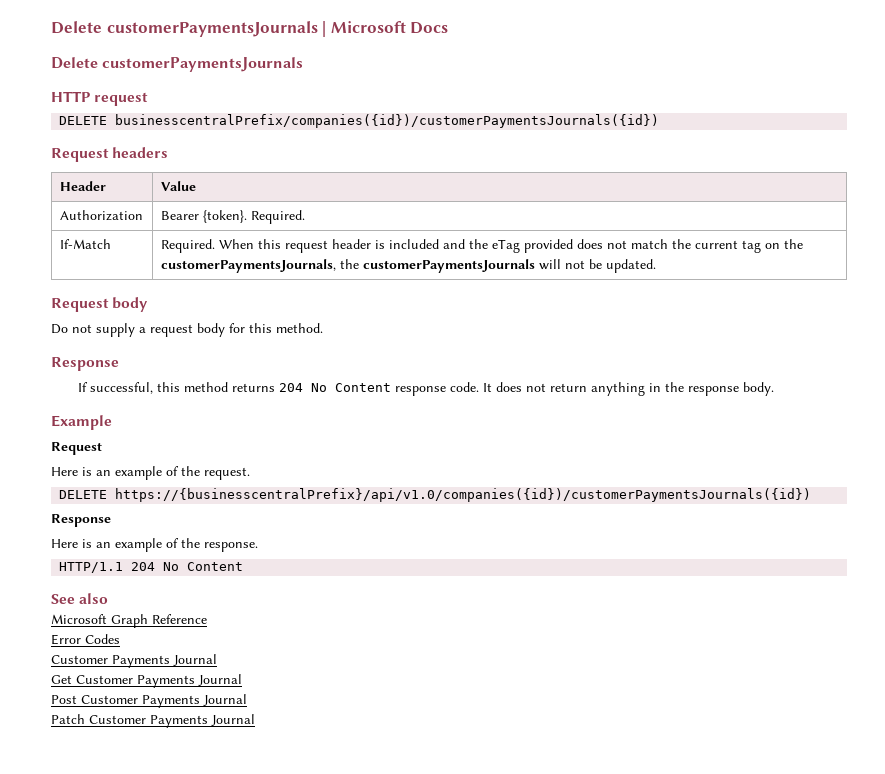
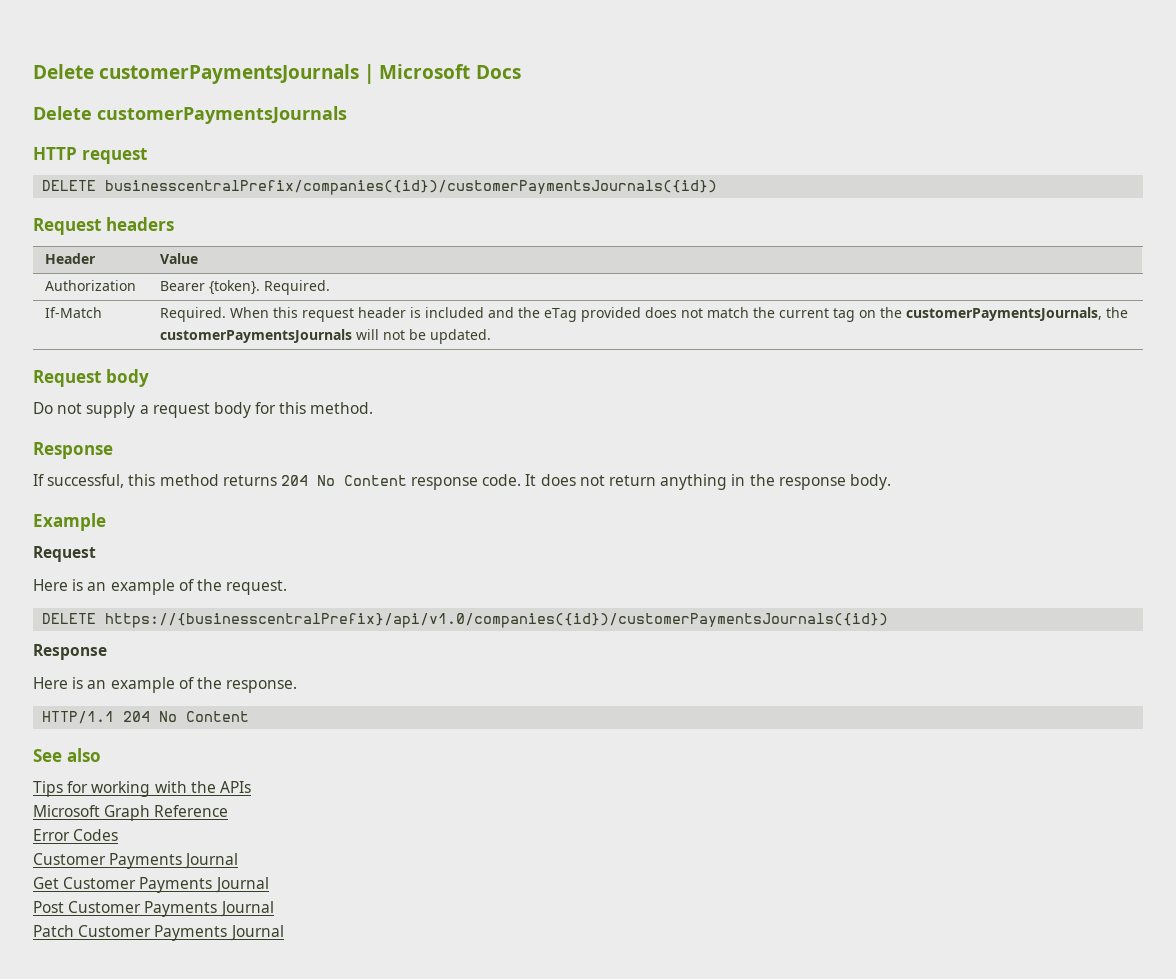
(109, 598) none -> [33,781,251,797] // Tips for working with the APIs

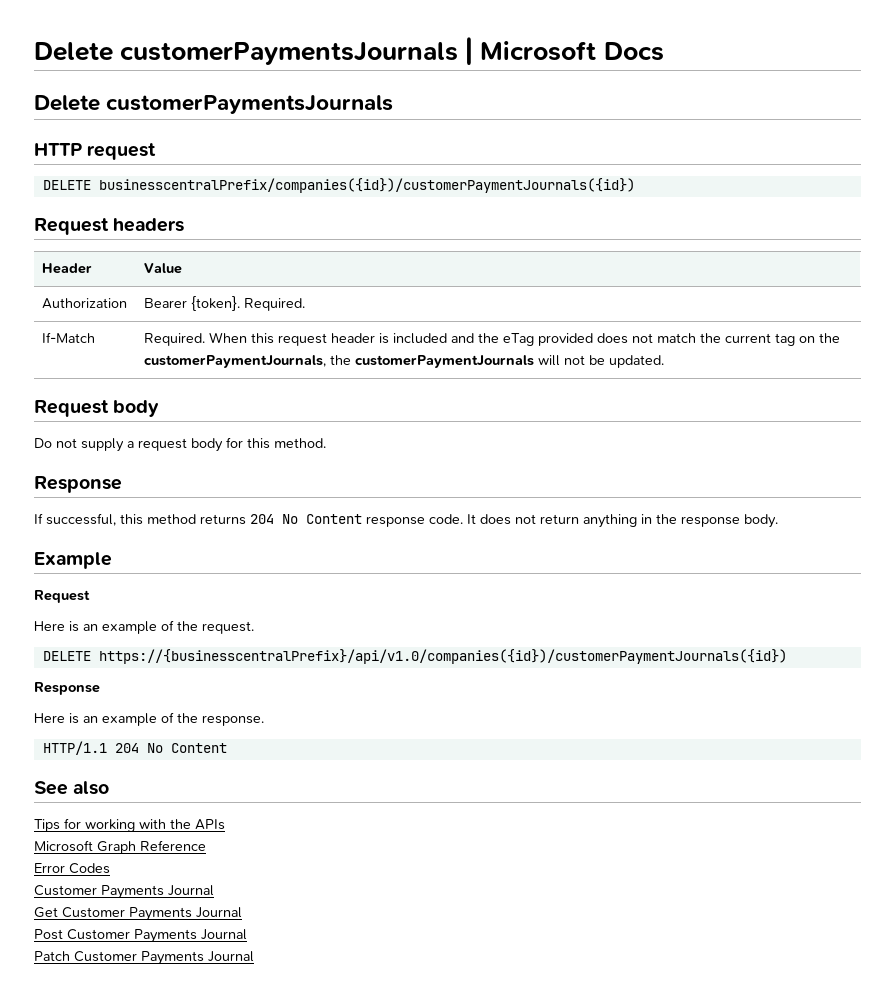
[105,180,718,195] businesscentralPrefix/companies({id})/customerPaymentsJournals({id}) -> [98,178,635,193] businesscentralPrefix/companies({id})/customerPaymentJournals({id})
[905,307,1128,321] [159,329,352,343] customerPaymentsJournals, the customerPaymentsJournals -> [144,355,535,368] customerPaymentJournals, the customerPaymentJournals
[105,613,889,628] https://{businesscentralPrefix}/api/v1.0/companies({id})/customerPaymentsJournals({id}) -> [98,649,787,664] https://{businesscentralPrefix}/api/v1.0/companies({id})/customerPaymentJournals({id})

